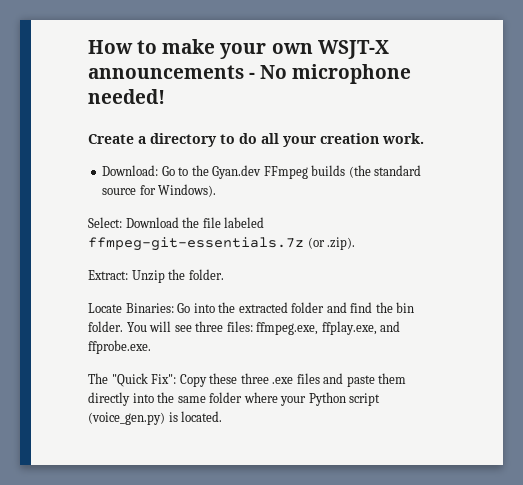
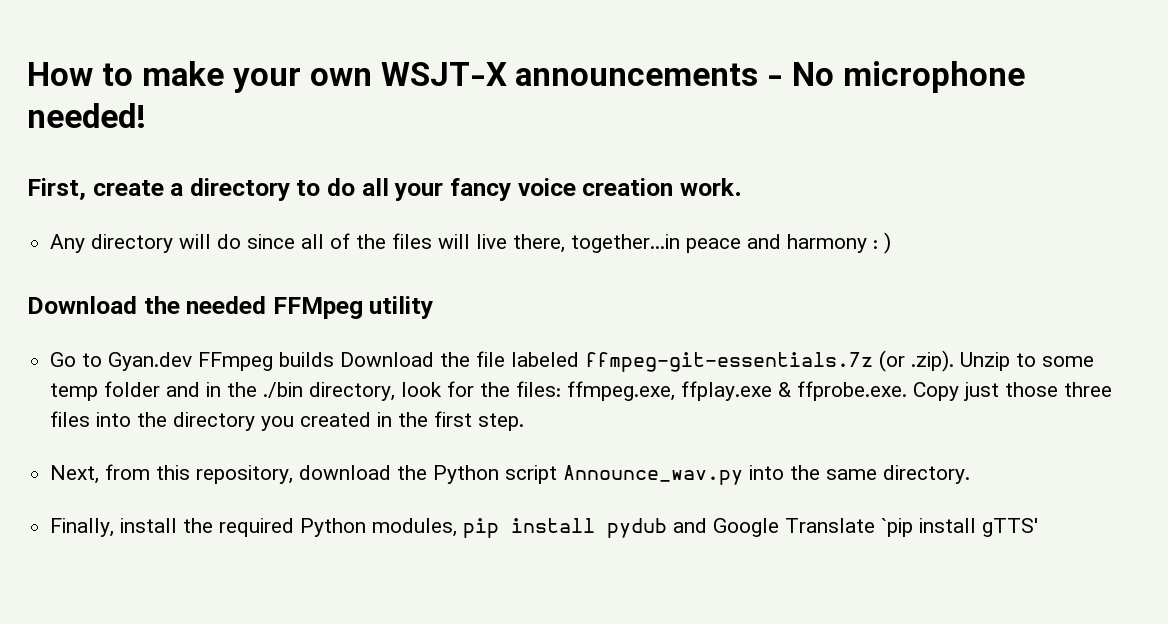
[88,134,134,144] Create -> [27,178,164,201] First, create
(317, 141) none -> [449,178,576,201] fancy voice
[102,165,159,176] Download: -> [50,232,892,254] [27,296,434,319] Any directory will do since all of the files will live there, together...in peace and harmony : ) // Download the needed FFMpeg utility //
[191,165,209,176] the -> (103, 360) none
[348,165,422,178] [102,184,217,197] [88,217,122,228] (the standard source for Windows). // Select: -> (335, 359) none
[88,269,224,283] [88,302,415,313] [88,321,401,335] [88,340,151,354] [88,373,407,387] [88,392,381,406] [88,411,223,425] // Extract: Unzip the folder. // Locate Binaries: Go into the extracted folder and find the bin folder. You will see three files: ffmpeg.exe, ffplay.exe, and ffprobe.exe. // The "Quick Fix": Copy these three .exe files and paste them directly into the same folder where your Python script (voice_gen.py) is located. -> [960,352,1095,371] [50,381,1113,401] [50,411,525,431] [50,464,971,485] [50,518,1039,538] Unzip to some temp folder and in the ./bin directory, look for the files: ffmpeg.exe, ffplay.exe & ffprobe.exe. Copy just those three files into the directory you created in the first step. // Next, from this repository, download the Python script Announce_wav.py into the same directory. // Finally, install the required Python modules, pip install pydub and Google Translate `pip install gTTS'

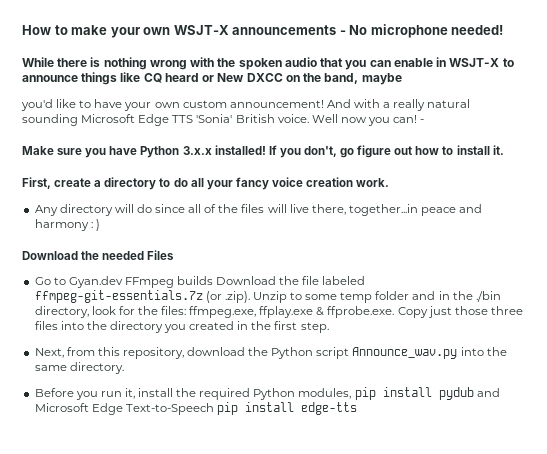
(146, 115) none -> [22,57,514,70] [22,72,402,85] [21,99,471,111] [22,114,425,126] [22,145,504,158] // While there is nothing wrong with the spoken audio that you can enable in WSJT-X to announce things like CQ heard or New DXCC on the band, maybe // you'd like to have your own custom announcement! And with a really natural sounding Microsoft Edge TTS 'Sonia' British voice. Well now you can! - // Make sure you have Python 3.x.x installed! If you don't, go figure out how to install it.
[272,296,434,319] FFMpeg utility -> [147,250,175,260] Files
[50,518,115,537] Finally, -> [34,388,135,400] Before you run it,
[713,518,1039,537] Google Translate `pip install gTTS' -> [34,402,357,415] Microsoft Edge Text-to-Speech pip install edge-tts

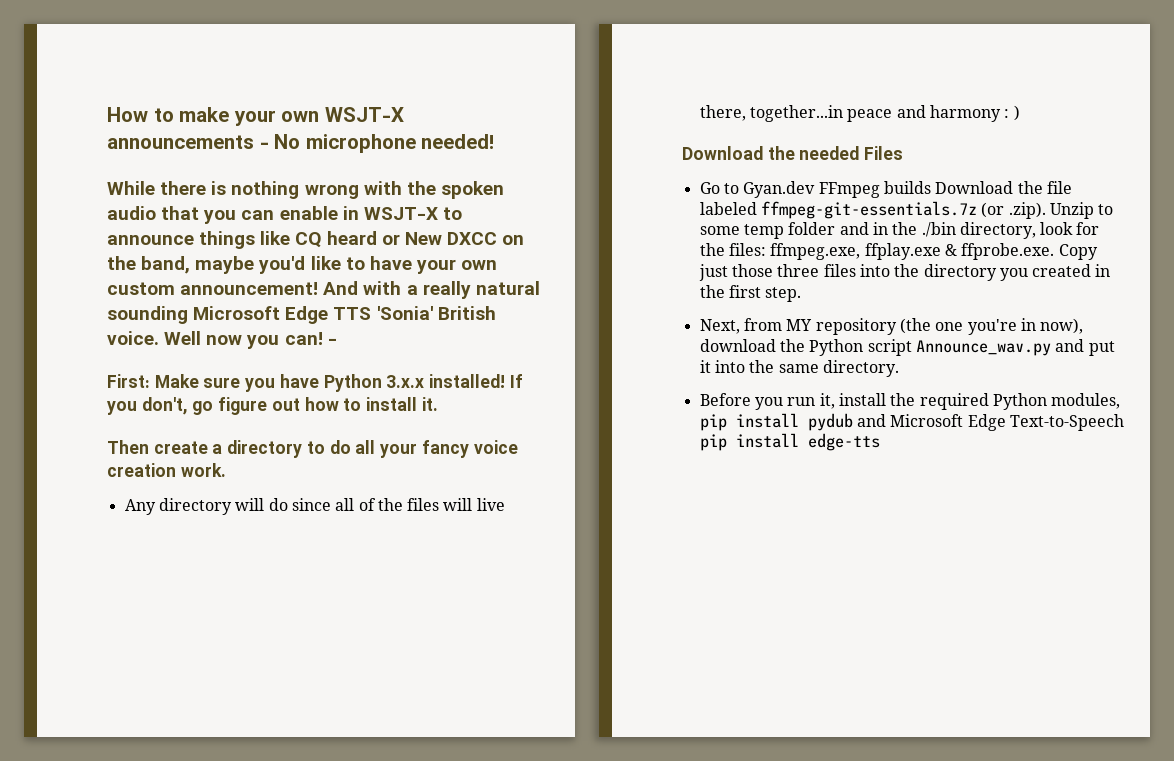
(402, 79) // -> (255, 265) none
(425, 121) none -> [107,374,150,388] First:
[22,177,51,189] First, -> [107,440,149,454] Then
[97,347,184,359] this repository, -> [786,318,1084,335] MY repository (the one you're in now),
(458, 353) none -> [1055,339,1115,356] [699,360,711,373] and put it

